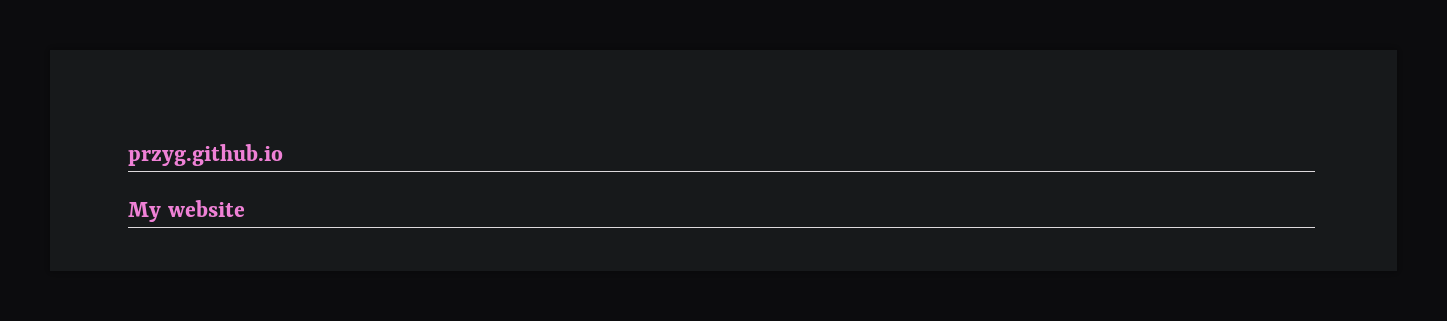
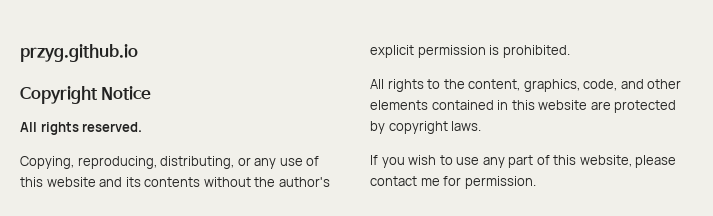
[128,200,245,222] My website -> [20,86,152,104] [20,122,143,135] [20,156,320,169] [20,177,330,187] [370,45,570,58] [370,79,682,92] [370,100,677,113] [370,121,482,134] [370,155,677,168] [370,176,536,189] Copyright Notice // All rights reserved. // Copying, reproducing, distributing, or any use of this website and its contents without the author's explicit permission is prohibited. // All rights to the content, graphics, code, and other elements contained in this website are protected by copyright laws. // If you wish to use any part of this website, please contact me for permission.

